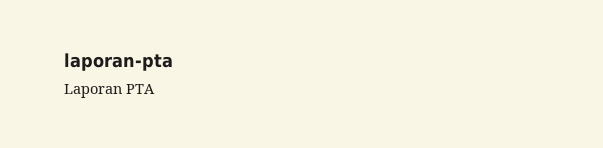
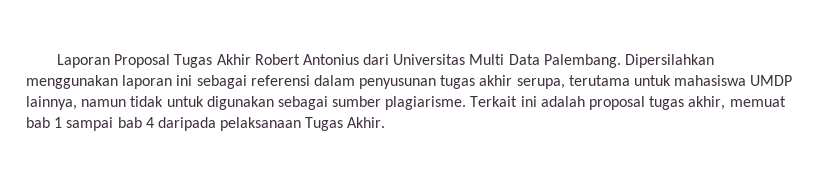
[64,53,173,71] [64,84,155,98] laporan-pta // Laporan PTA -> [56,54,714,68] [26,75,793,89] [26,96,786,110] [26,117,386,131] Laporan Proposal Tugas Akhir Robert Antonius dari Universitas Multi Data Palembang. Dipersilahkan menggunakan laporan ini sebagai referensi dalam penyusunan tugas akhir serupa, terutama untuk mahasiswa UMDP lainnya, namun tidak untuk digunakan sebagai sumber plagiarisme. Terkait ini adalah proposal tugas akhir, memuat bab 1 sampai bab 4 daripada pelaksanaan Tugas Akhir.

